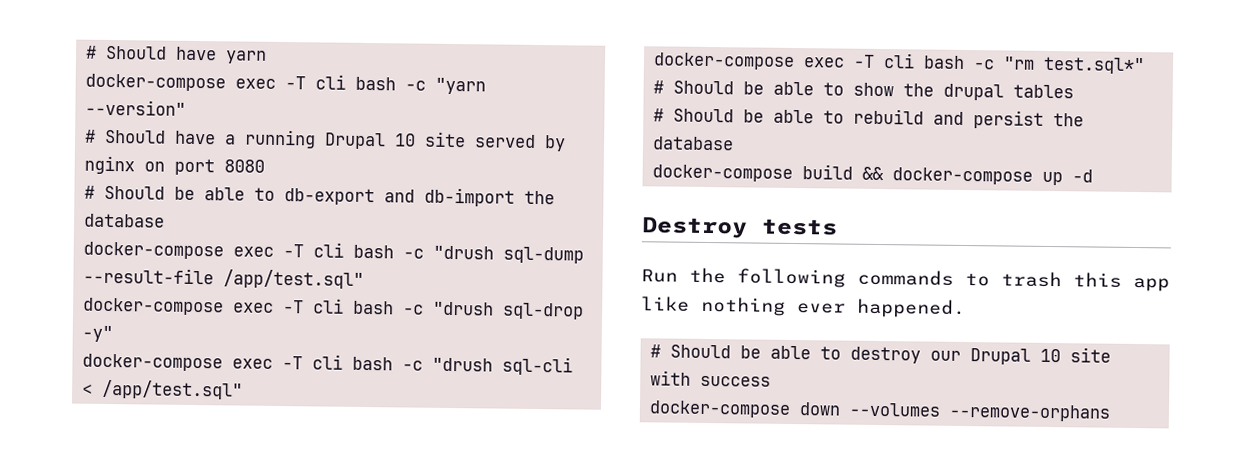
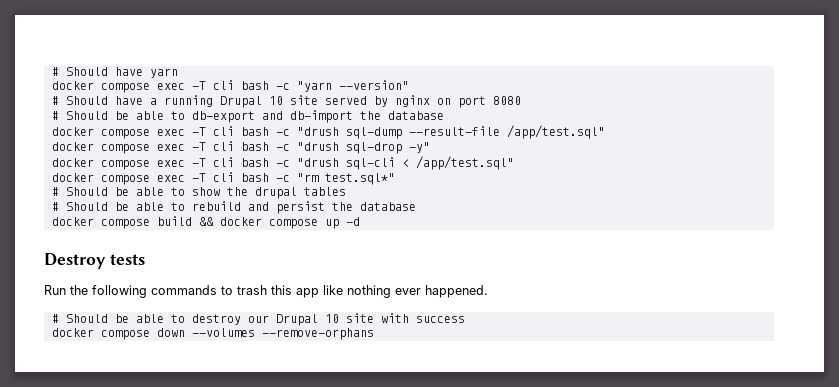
[85,73,227,92] docker-compose -> [51,81,150,93] docker compose
[83,241,225,260] docker-compose -> [51,127,150,139] docker compose
[83,297,225,316] docker-compose -> [51,142,150,154] docker compose
[82,353,224,372] docker-compose -> [51,158,150,170] docker compose
[653,52,796,71] docker-compose -> [51,173,150,185] docker compose
[652,164,1034,185] docker-compose build && docker-compose -> [51,216,318,229] docker compose build && docker compose
[649,400,792,418] docker-compose -> [51,328,150,340] docker compose

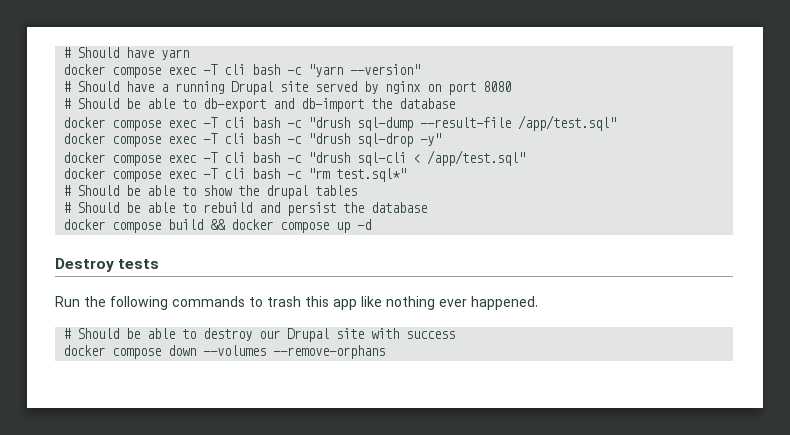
[268,96,283,105] 10 -> (274, 88) none
[324,314,339,323] 10 -> (330, 335) none

